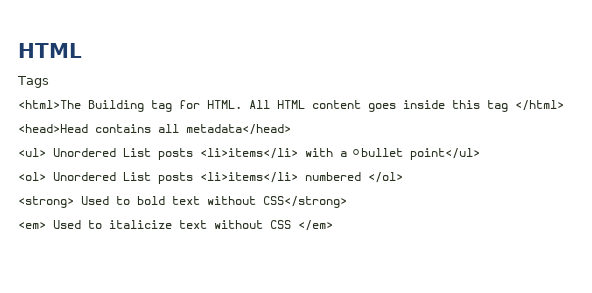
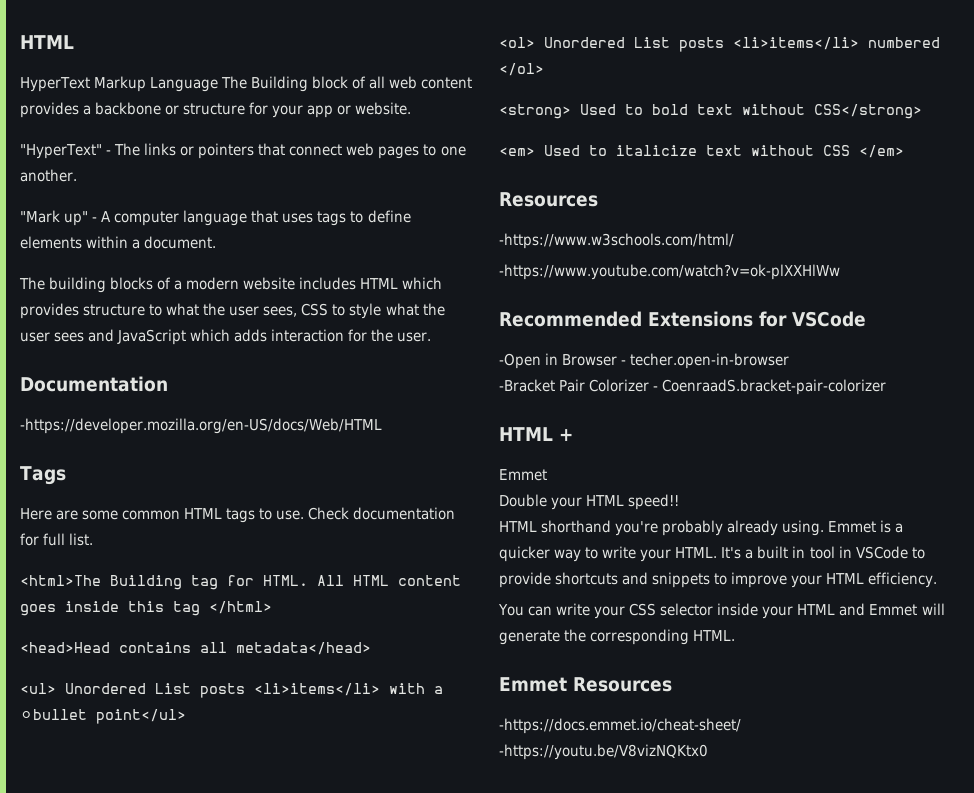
[17,76,49,88] Tags -> [20,76,473,92] [20,102,412,118] [20,143,466,159] [20,169,77,182] [20,210,411,226] [20,236,217,249] [19,277,443,293] [20,303,445,319] [20,329,432,345] [20,376,168,392] [20,418,382,434] [20,466,66,485] [20,507,456,523] [20,533,94,546] HyperText Markup Language The Building block of all web content provides a backbone or structure for your app or website. // "HyperText" - The links or pointers that connect web pages to one another. // "Mark up" - A computer language that uses tags to define elements within a document. // The building blocks of a modern website includes HTML which provides structure to what the user sees, CSS to style what the user sees and JavaScript which adds interaction for the user. // Documentation // -https://developer.mozilla.org/en-US/docs/Web/HTML // Tags // Here are some common HTML tags to use. Check documentation for full list.
(333, 225) none -> [499,192,598,207] [499,233,734,249] [499,264,840,280] [499,311,866,327] [499,353,790,369] [499,379,887,395] [499,427,573,441] [499,469,547,481] [499,494,680,510] [499,520,904,536] [499,546,925,562] [499,572,938,588] [498,603,945,619] [499,629,736,645] [499,677,672,692] [499,718,741,734] [499,744,708,760] // Resources // -https://www.w3schools.com/html/ // -https://www.youtube.com/watch?v=ok-plXXHlWw // Recommended Extensions for VSCode // -Open in Browser - techer.open-in-browser // -Bracket Pair Colorizer - CoenraadS.bracket-pair-colorizer // HTML + // Emmet // Double your HTML speed!! // HTML shorthand you're probably already using. Emmet is a quicker way to write your HTML. It's a built in tool in VSCode to provide shortcuts and snippets to improve your HTML efficiency. // You can write your CSS selector inside your HTML and Emmet will generate the corresponding HTML. // Emmet Resources // -https://docs.emmet.io/cheat-sheet/ -https://youtu.be/V8vizNQKtx0

